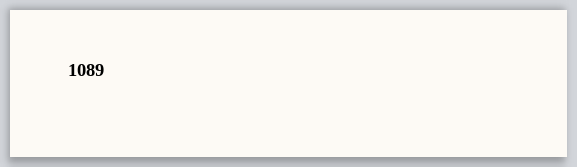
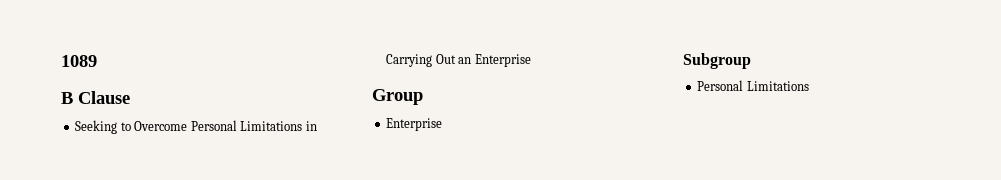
(104, 70) none -> [61,91,130,104] [75,120,317,134] [386,54,531,67] [372,89,423,105] [386,118,443,131] [683,53,751,69] [697,80,809,91] // B Clause // Seeking to Overcome Personal Limitations in Carrying Out an Enterprise // Group // Enterprise // Subgroup // Personal Limitations

